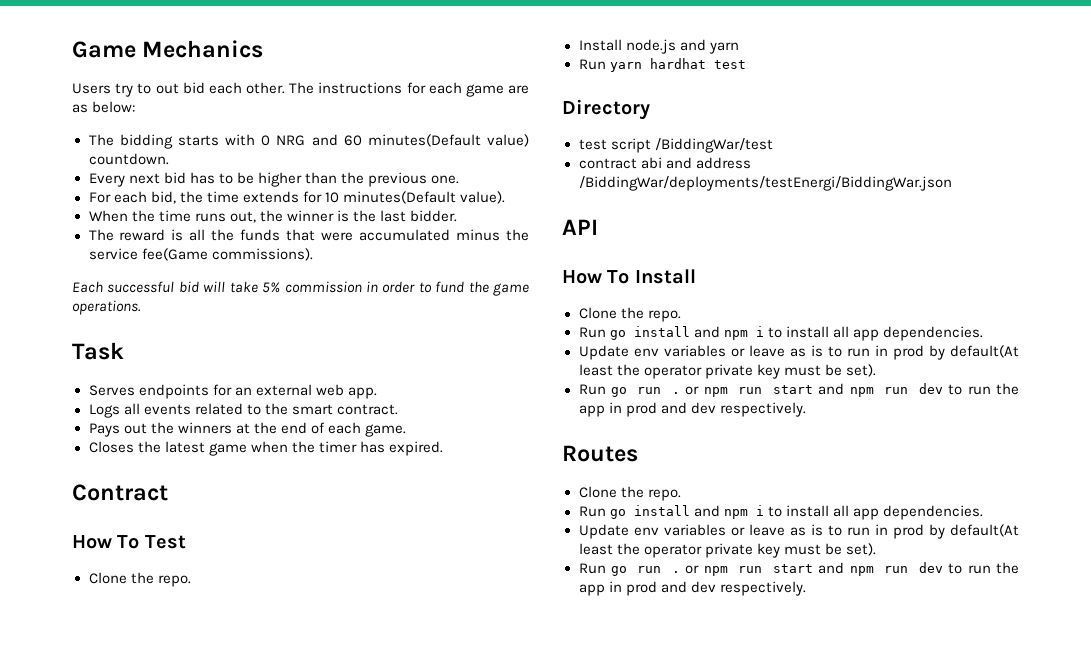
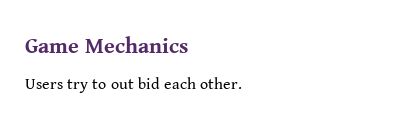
[289,82,529,97] [72,101,136,113] [88,134,529,149] [88,153,169,165] [88,172,460,187] [88,191,505,204] [88,210,458,223] [88,229,529,241] [88,248,313,261] [72,281,530,296] [72,300,141,315] [72,342,124,360] [88,384,377,399] [88,403,398,418] [88,422,406,437] [88,441,443,456] [72,484,168,501] [72,535,186,549] [88,572,191,587] [578,39,739,54] [578,58,746,72] [562,99,650,120] [578,138,773,153] [578,157,751,169] [578,176,952,191] [562,219,598,235] [562,269,696,284] [578,307,681,322] [578,326,983,341] [578,345,1020,360] [578,364,876,379] [578,383,1019,397] [578,402,806,417] [562,445,638,462] [578,486,681,501] [578,505,983,520] [578,524,1020,539] [578,543,876,558] [578,562,1019,576] [578,581,806,596] The instructions for each game are as below: // The bidding starts with 0 NRG and 60 minutes(Default value) countdown. // Every next bid has to be higher than the previous one. // For each bid, the time extends for 10 minutes(Default value). // When the time runs out, the winner is the last bidder. // The reward is all the funds that were accumulated minus the service fee(Game commissions). // Each successful bid will take 5% commission in order to fund the game operations. // Task // Serves endpoints for an external web app. // Logs all events related to the smart contract. // Pays out the winners at the end of each game. // Closes the latest game when the timer has expired. // Contract // How To Test // Clone the repo. // Install node.js and yarn // Run yarn hardhat test // Directory // test script /BiddingWar/test // contract abi and address /BiddingWar/deployments/testEnergi/BiddingWar.json // API // How To Install // Clone the repo. // Run go install and npm i to install all app dependencies. // Update env variables or leave as is to run in prod by default(At least the operator private key must be set). // Run go run . or npm run start and npm run dev to run the app in prod and dev respectively. // Routes // Clone the repo. // Run go install and npm i to install all app dependencies. // Update env variables or leave as is to run in prod by default(At least the operator private key must be set). // Run go run . or npm run start and npm run dev to run the app in prod and dev respectively. -> (243, 83) none

